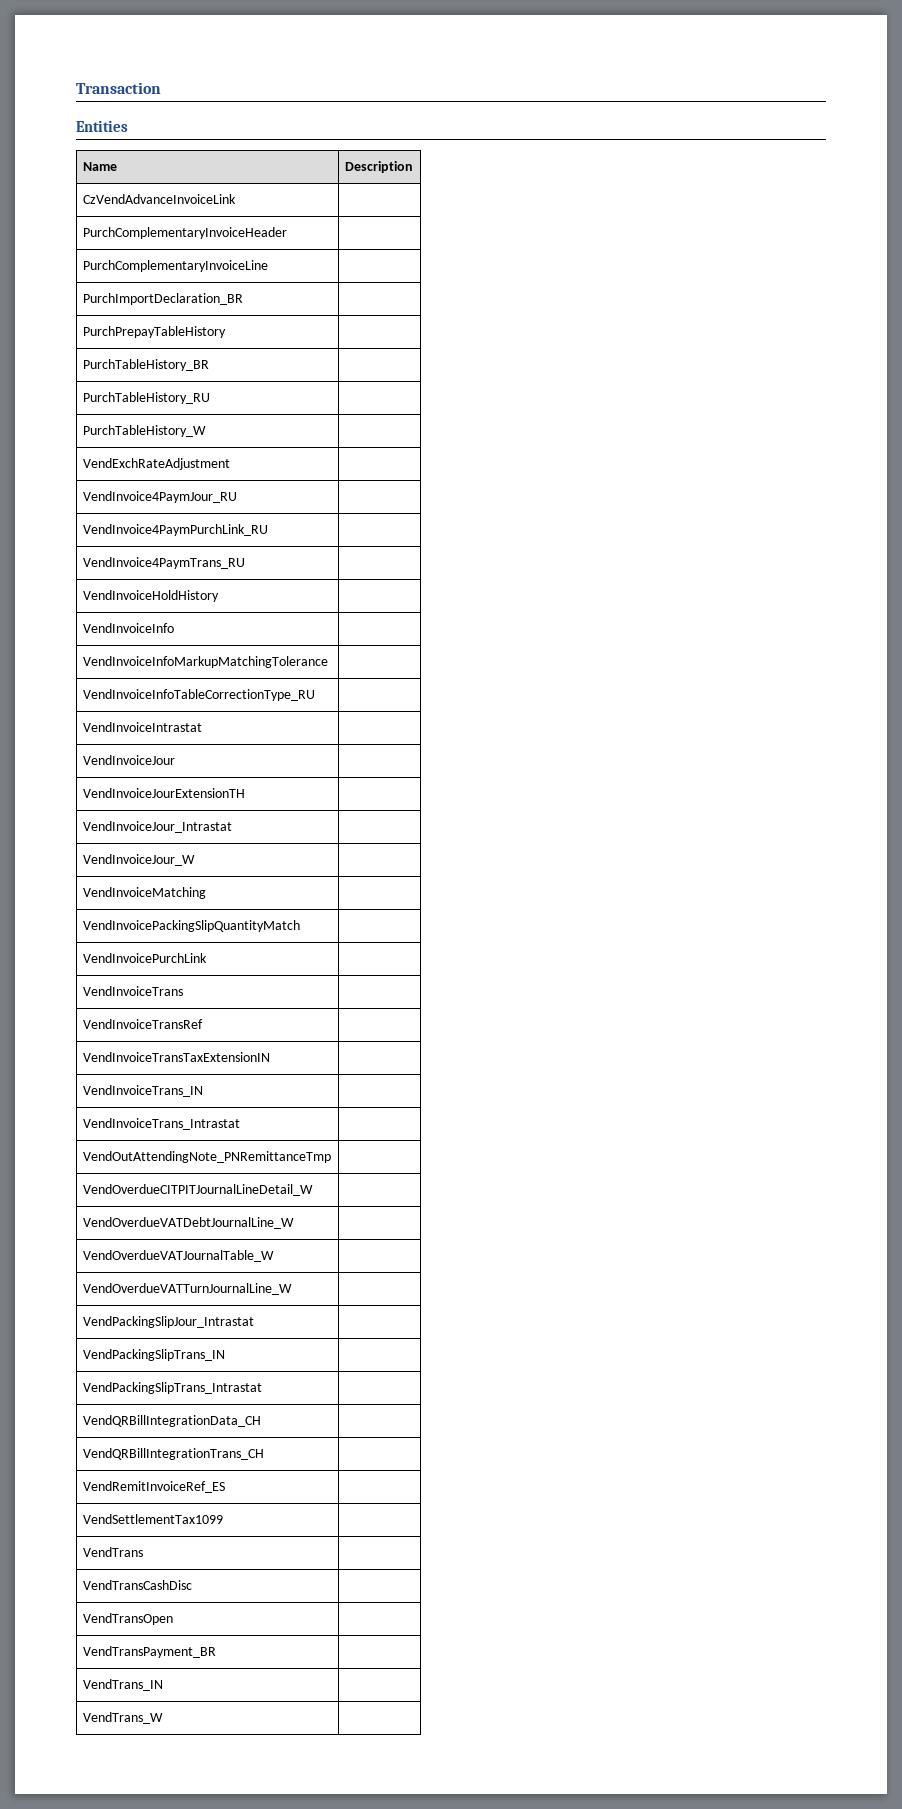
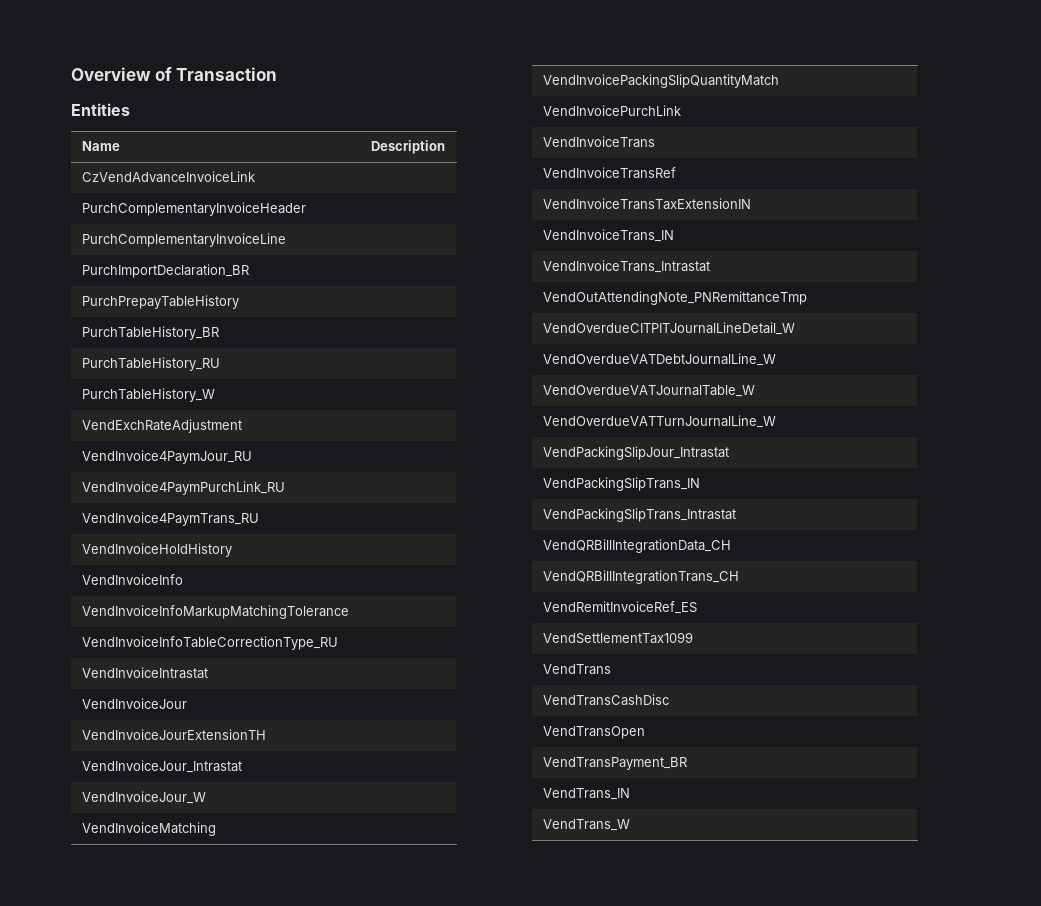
(76, 88) none -> [71,67,172,81] Overview of

